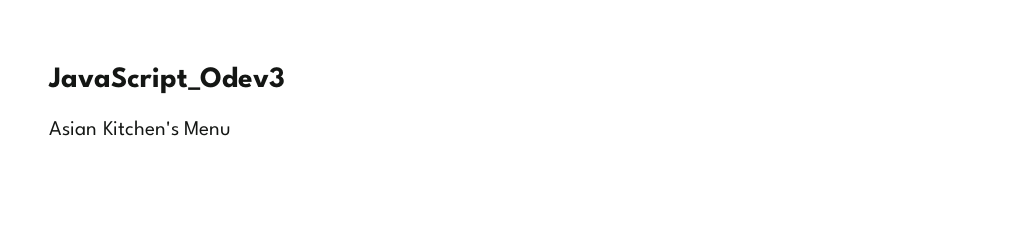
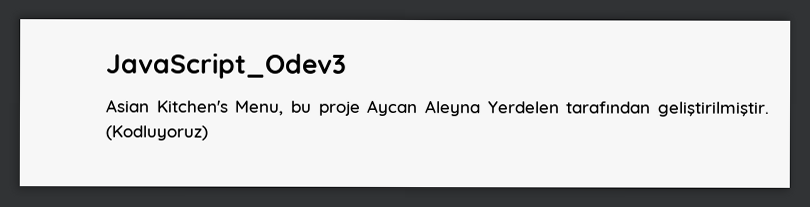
[184,121,232,136] Menu -> [234,99,770,117] [105,125,208,141] Menu, bu proje Aycan Aleyna Yerdelen tarafından geliştirilmiştir. (Kodluyoruz)

